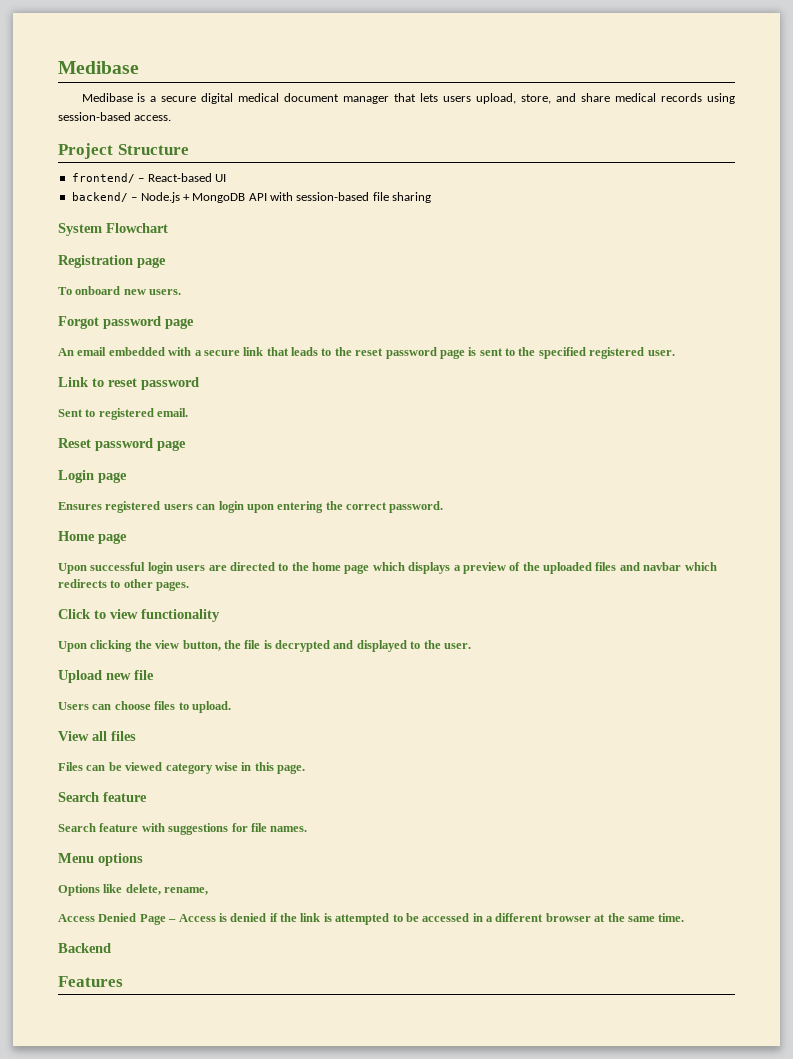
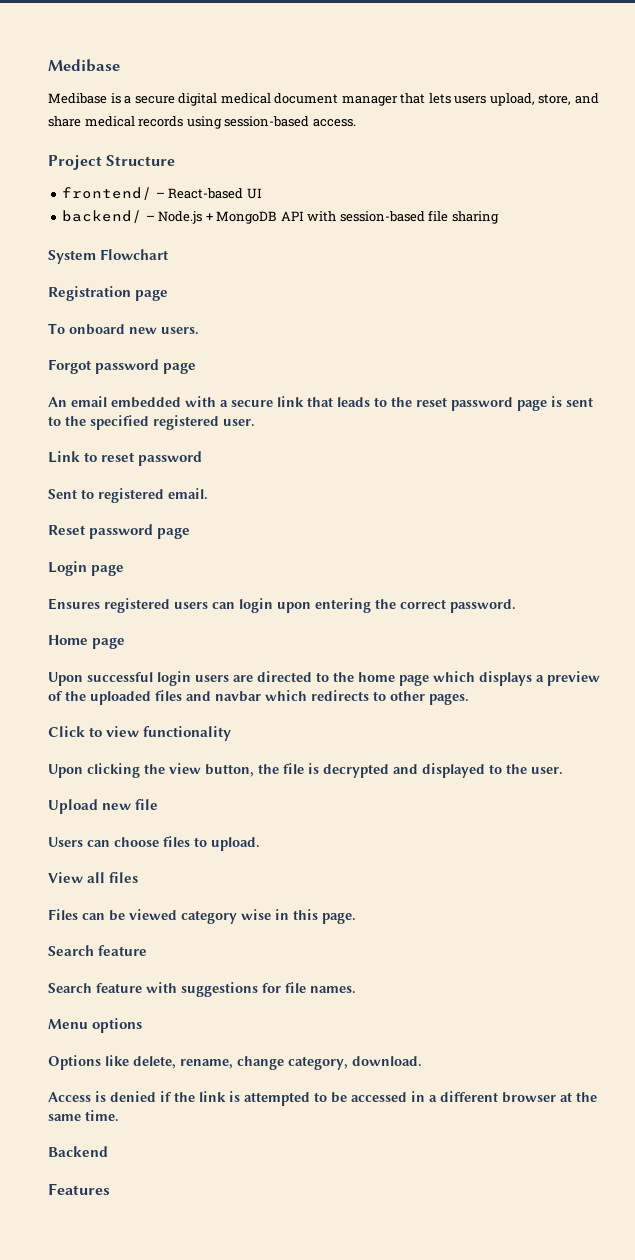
[58,913,177,925] // Access Denied Page – -> [237,1056,422,1070] change category, download. //

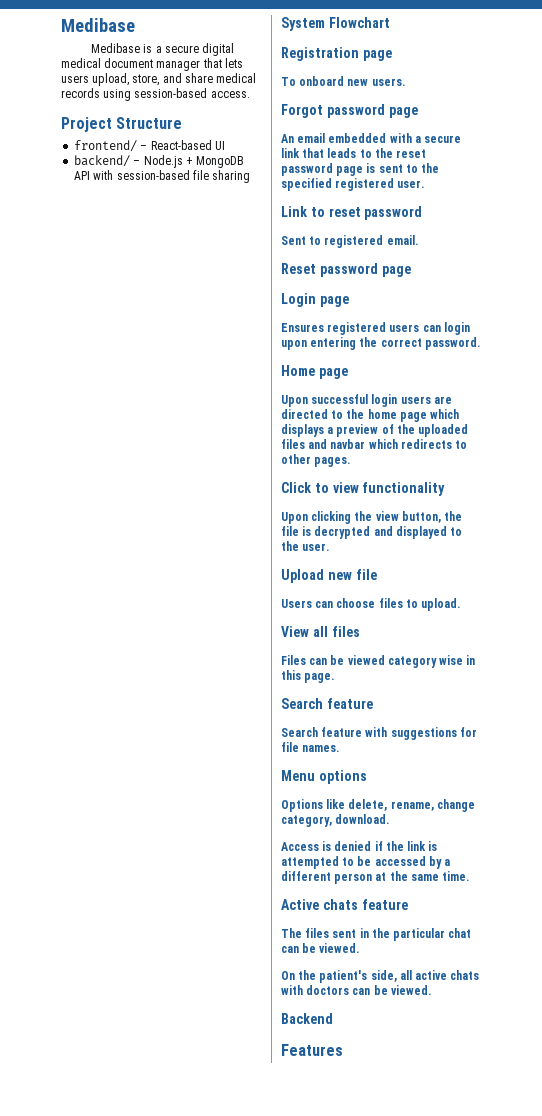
[411,1091,425,1102] in -> [428,856,442,869] by
[502,1092,556,1103] browser -> [334,873,373,884] person
(119, 1116) none -> [281,899,408,910] [281,928,472,941] [281,943,361,953] [281,970,480,983] [281,985,432,995] // Active chats feature // The files sent in the particular chat can be viewed. // On the patient's side, all active chats with doctors can be viewed.

